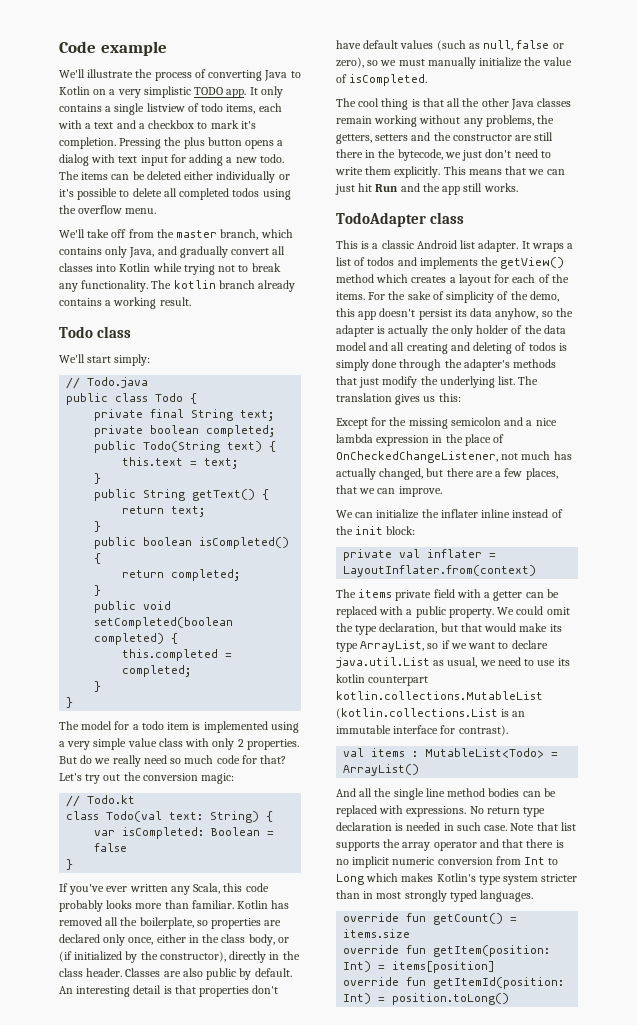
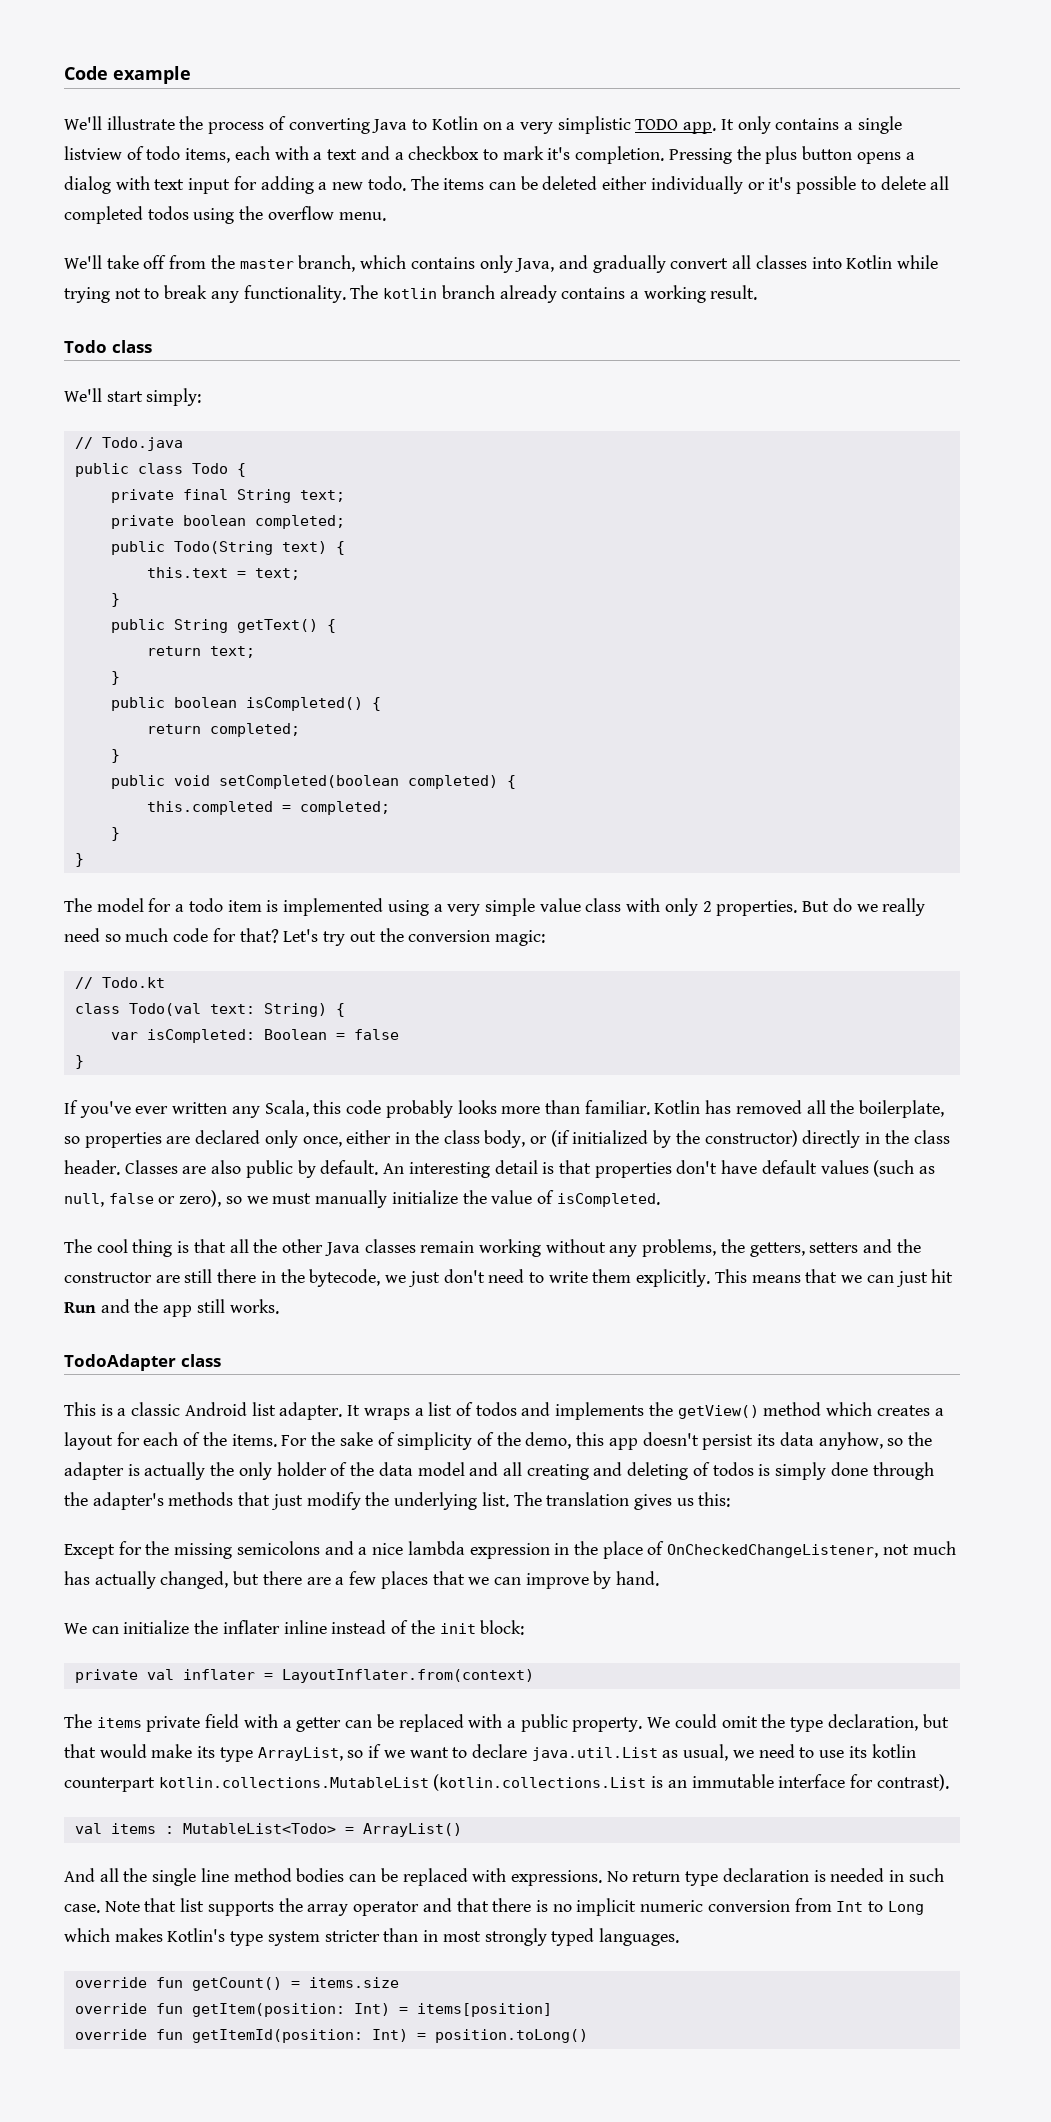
[159,951,226,962] constructor), -> [704,1130,798,1147] constructor)
[450,417,501,426] semicolon -> [236,1541,320,1555] semicolons
[525,468,558,480] [336,485,442,497] places, that we can improve. -> [380,1571,660,1589] places that we can improve by hand.

